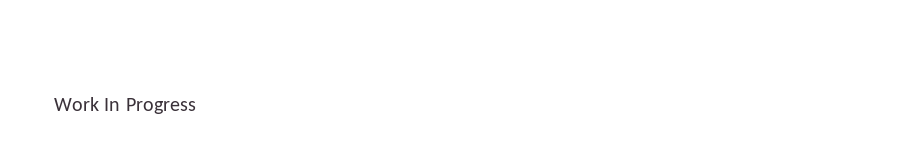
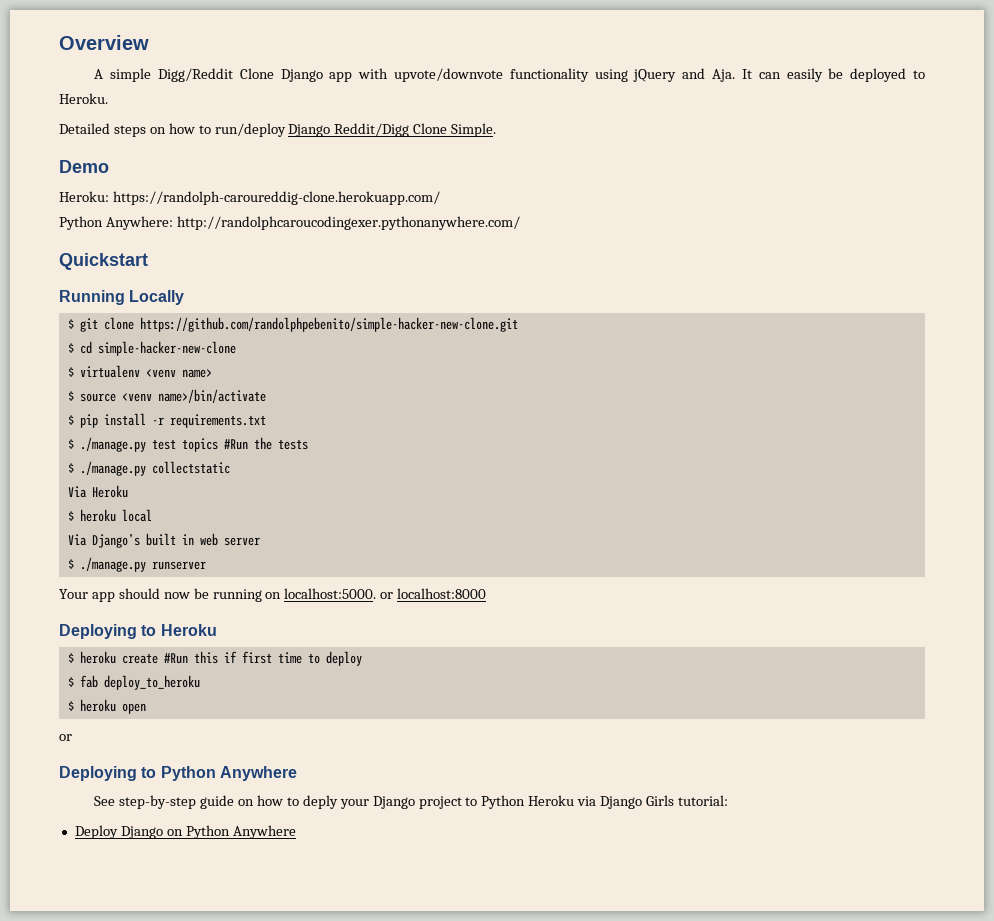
[54,97,196,114] Work In Progress -> [59,35,149,50] [94,68,926,82] [59,93,108,104] [59,123,497,137] [59,160,109,173] [59,191,440,205] [59,216,520,230] [59,253,148,270] [59,290,185,305] [67,317,518,332] [67,341,236,356] [67,365,212,378] [67,389,266,403] [67,413,266,428] [67,437,308,452] [67,461,230,476] [67,485,128,498] [67,509,152,522] [67,533,260,548] [67,557,206,572] [59,588,487,602] [59,624,217,639] [67,651,362,666] [67,675,200,690] [67,699,146,714] [59,734,72,741] [59,766,297,781] [94,795,728,809] [74,825,296,839] Overview // A simple Digg/Reddit Clone Django app with upvote/downvote functionality using jQuery and Aja. It can easily be deployed to Heroku. // Detailed steps on how to run/deploy Django Reddit/Digg Clone Simple. // Demo // Heroku: https://randolph-caroureddig-clone.herokuapp.com/ // Python Anywhere: http://randolphcaroucodingexer.pythonanywhere.com/ // Quickstart // Running Locally // $ git clone https://github.com/randolphpebenito/simple-hacker-new-clone.git // $ cd simple-hacker-new-clone // $ virtualenv <venv name> // $ source <venv name>/bin/activate // $ pip install -r requirements.txt // $ ./manage.py test topics #Run the tests // $ ./manage.py collectstatic // Via Heroku // $ heroku local // Via Django’s built in web server // $ ./manage.py runserver // Your app should now be running on localhost:5000. or localhost:8000 // Deploying to Heroku // $ heroku create #Run this if first time to deploy // $ fab deploy_to_heroku // $ heroku open // or // Deploying to Python Anywhere // See step-by-step guide on how to deply your Django project to Python Heroku via Django Girls tutorial: // Deploy Django on Python Anywhere

